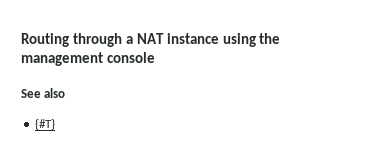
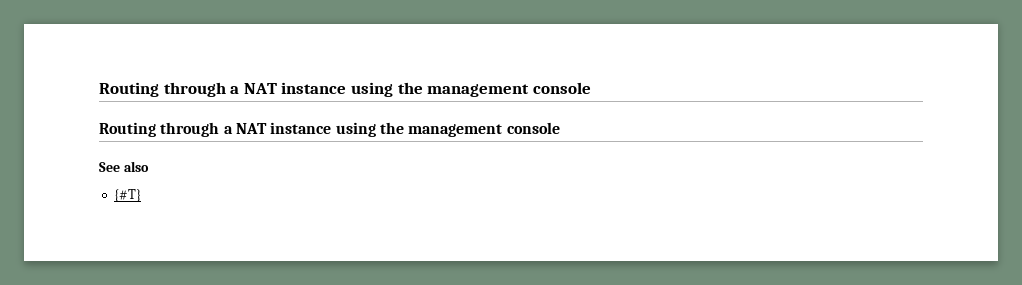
[21,33,281,47] [21,52,155,66] Routing through a NAT instance using the management console -> [99,82,591,97] [99,122,560,137] Routing through a NAT instance using the management console // Routing through a NAT instance using the management console

